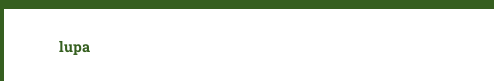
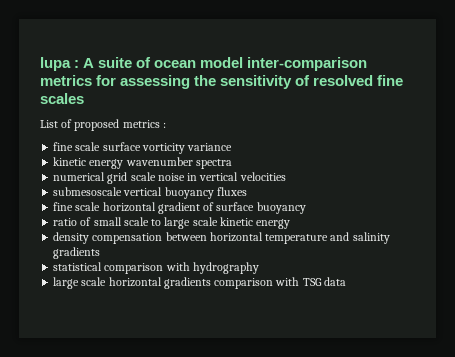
(90, 47) none -> [74,57,368,71] [40,75,404,89] [40,93,84,104] [40,119,166,131] [53,142,233,154] [53,157,232,169] [53,172,286,184] [53,187,247,199] [53,202,306,214] [53,217,291,229] [53,232,390,244] [53,247,101,259] [53,262,259,274] [53,277,346,289] : A suite of ocean model inter-comparison metrics for assessing the sensitivity of resolved fine scales // List of proposed metrics : // fine scale surface vorticity variance // kinetic energy wavenumber spectra // numerical grid scale noise in vertical velocities // submesoscale vertical buoyancy fluxes // fine scale horizontal gradient of surface buoyancy // ratio of small scale to large scale kinetic energy // density compensation between horizontal temperature and salinity gradients // statistical comparison with hydrography // large scale horizontal gradients comparison with TSG data

